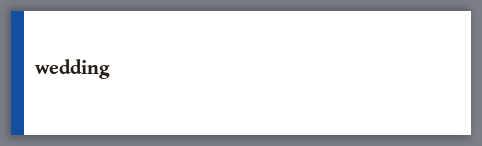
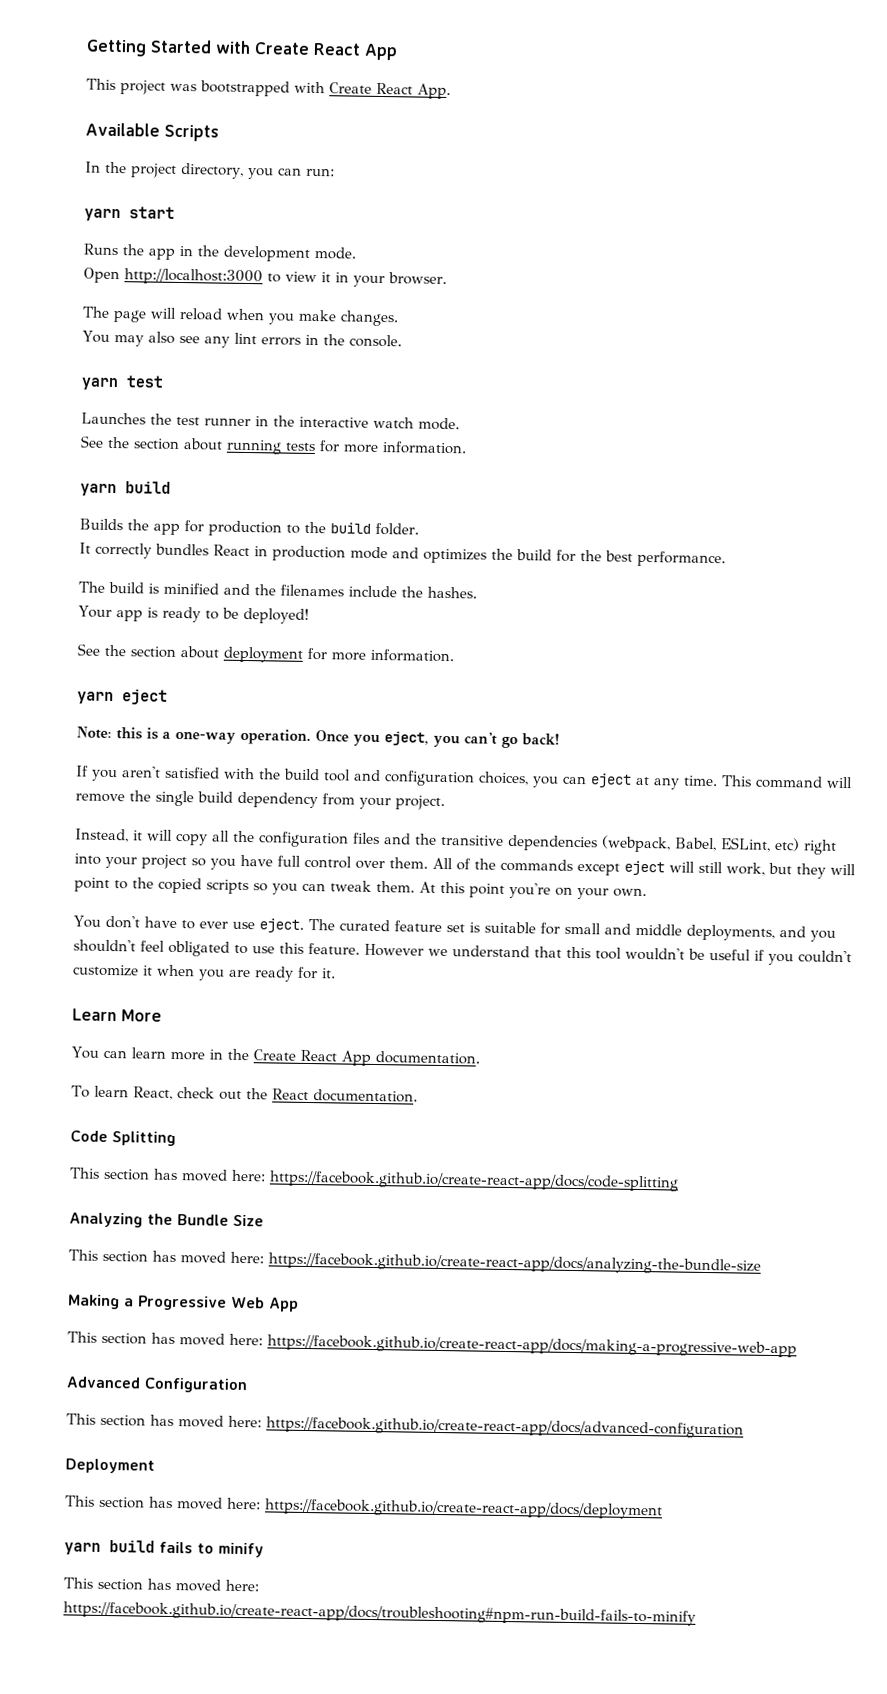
[35,59,110,79] wedding -> [86,39,398,61] [86,78,451,100] [85,122,219,142] [85,161,335,180] [84,206,175,222] [83,243,356,262] [83,267,447,288] [82,306,399,327] [82,330,402,348] [81,375,164,391] [81,412,460,431] [80,435,467,455] [80,481,171,497] [79,518,419,537] [79,542,726,568] [78,581,477,599] [78,605,309,624] [77,643,454,663] [77,689,168,705] [76,726,560,749] [76,765,853,790] [75,790,445,811] [75,828,837,855] [74,853,856,879] [74,877,647,900] [73,915,836,942] [73,939,852,966] [73,964,336,982] [72,1008,162,1022] [71,1046,480,1066] [71,1085,418,1103] [70,1130,176,1147] [69,1167,679,1192] [69,1212,264,1228] [68,1249,761,1275] [68,1294,299,1312] [67,1331,797,1358] [66,1376,247,1394] [66,1413,744,1439] [65,1458,155,1474] [65,1495,663,1520] [64,1540,264,1558] [63,1577,259,1592] [63,1601,696,1626] Getting Started with Create React App // This project was bootstrapped with Create React App. // Available Scripts // In the project directory, you can run: // yarn start // Runs the app in the development mode. // Open http://localhost:3000 to view it in your browser. // The page will reload when you make changes. // You may also see any lint errors in the console. // yarn test // Launches the test runner in the interactive watch mode. // See the section about running tests for more information. // yarn build // Builds the app for production to the build folder. // It correctly bundles React in production mode and optimizes the build for the best performance. // The build is minified and the filenames include the hashes. // Your app is ready to be deployed! // See the section about deployment for more information. // yarn eject // Note: this is a one-way operation. Once you eject, you can't go back! // If you aren't satisfied with the build tool and configuration choices, you can eject at any time. This command will remove the single build dependency from your project. // Instead, it will copy all the configuration files and the transitive dependencies (webpack, Babel, ESLint, etc) right into your project so you have full control over them. All of the commands except eject will still work, but they will point to the copied scripts so you can tweak them. At this point you're on your own. // You don't have to ever use eject. The curated feature set is suitable for small and middle deployments, and you shouldn't feel obligated to use this feature. However we understand that this tool wouldn't be useful if you couldn't customize it when you are ready for it. // Learn More // You can learn more in the Create React App documentation. // To learn React, check out the React documentation. // Code Splitting // This section has moved here: https://facebook.github.io/create-react-app/docs/code-splitting // Analyzing the Bundle Size // This section has moved here: https://facebook.github.io/create-react-app/docs/analyzing-the-bundle-size // Making a Progressive Web App // This section has moved here: https://facebook.github.io/create-react-app/docs/making-a-progressive-web-app // Advanced Configuration // This section has moved here: https://facebook.github.io/create-react-app/docs/advanced-configuration // Deployment // This section has moved here: https://facebook.github.io/create-react-app/docs/deployment // yarn build fails to minify // This section has moved here: https://facebook.github.io/create-react-app/docs/troubleshooting#npm-run-build-fails-to-minify

